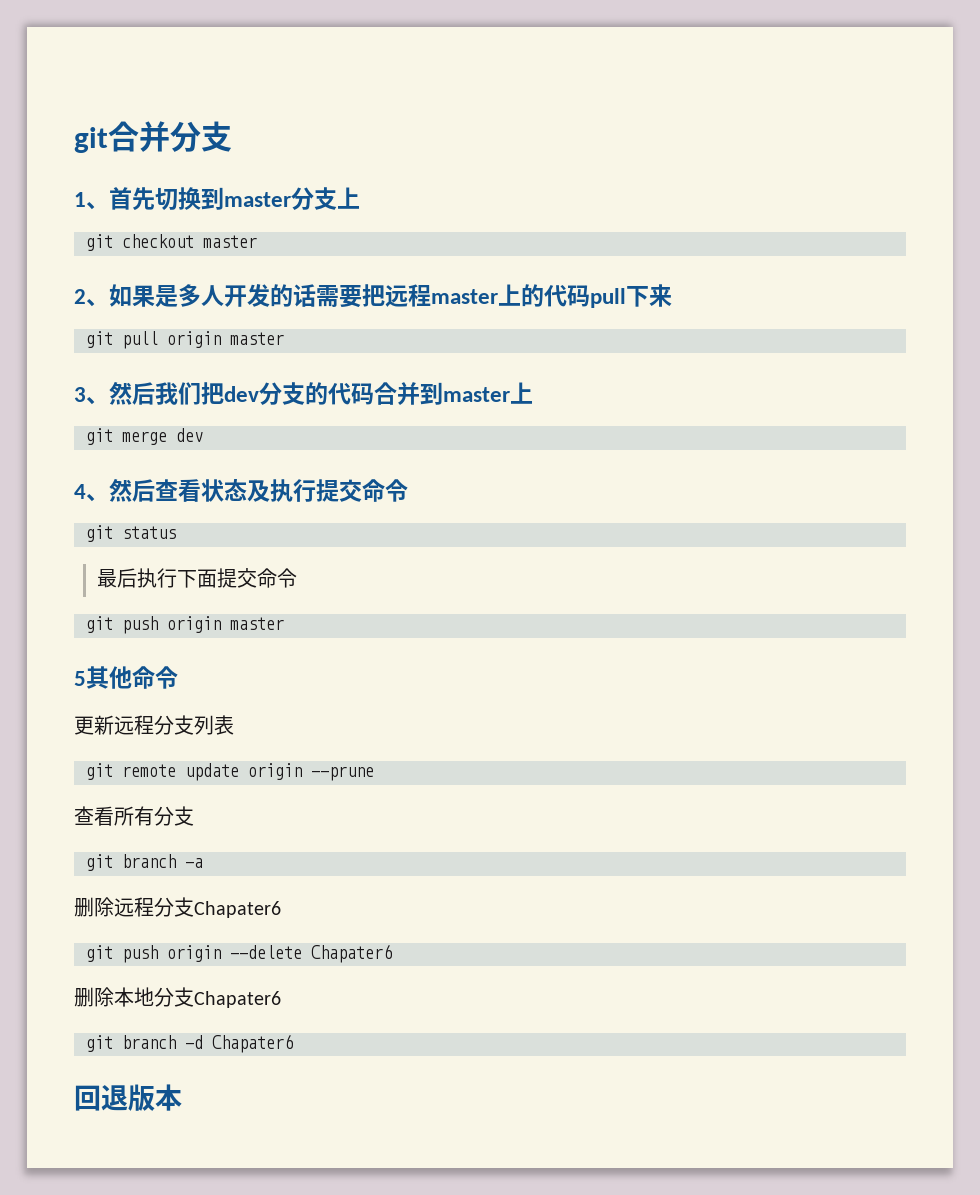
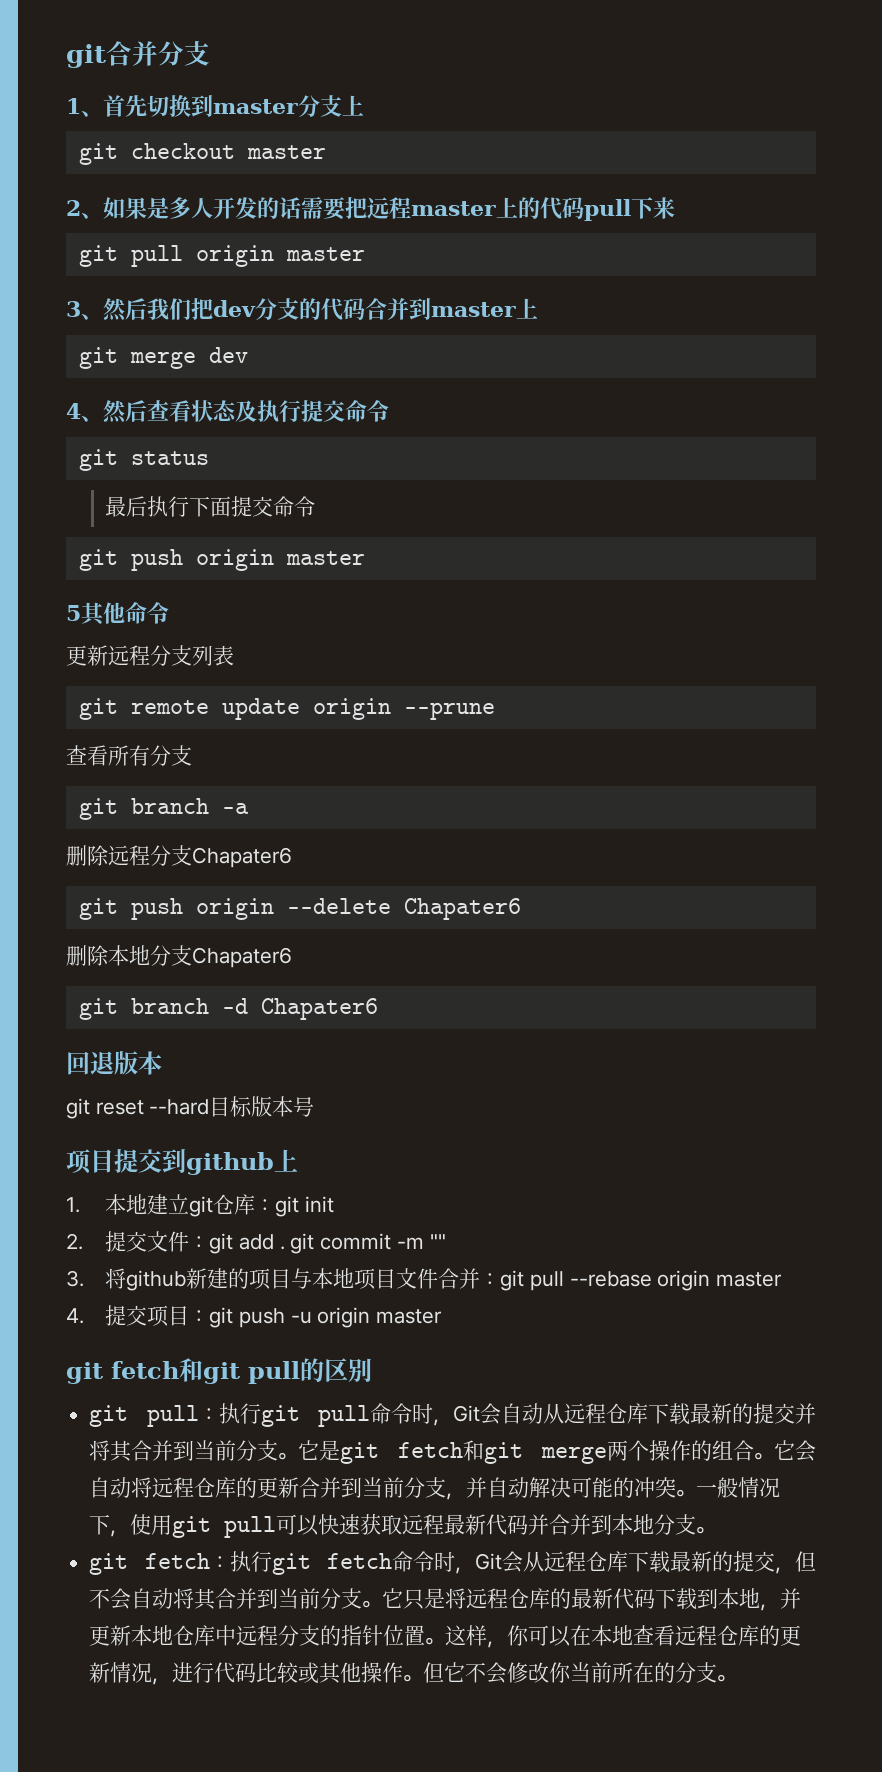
(182, 1097) none -> [66,1096,315,1119] [66,1149,298,1175] [66,1194,335,1217] [66,1231,446,1254] [66,1268,783,1291] [66,1305,443,1328] [66,1358,372,1384] [89,1403,816,1427] [89,1440,816,1464] [89,1477,781,1500] [89,1513,717,1538] [89,1551,816,1575] [89,1588,802,1611] [89,1625,802,1648] [89,1662,738,1685] // git reset --hard目标版本号 // 项目提交到github上 // 1.本地建立git仓库：git init // 2.提交文件：git add . git commit -m "" // 3.将github新建的项目与本地项目文件合并：git pull --rebase origin master // 4.提交项目：git push -u origin master // git fetch和git pull的区别 // git pull：执行git pull命令时，Git会自动从远程仓库下载最新的提交并将其合并到当前分支。它是git fetch和git merge两个操作的组合。它会自动将远程仓库的更新合并到当前分支，并自动解决可能的冲突。一般情况下，使用git pull可以快速获取远程最新代码并合并到本地分支。 // git fetch：执行git fetch命令时，Git会从远程仓库下载最新的提交，但不会自动将其合并到当前分支。它只是将远程仓库的最新代码下载到本地，并更新本地仓库中远程分支的指针位置。这样，你可以在本地查看远程仓库的更新情况，进行代码比较或其他操作。但它不会修改你当前所在的分支。

